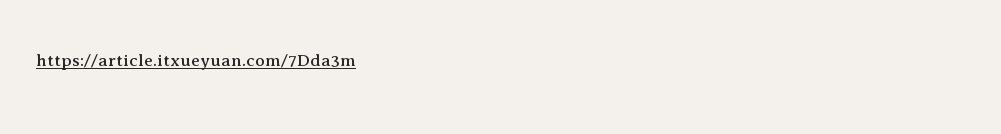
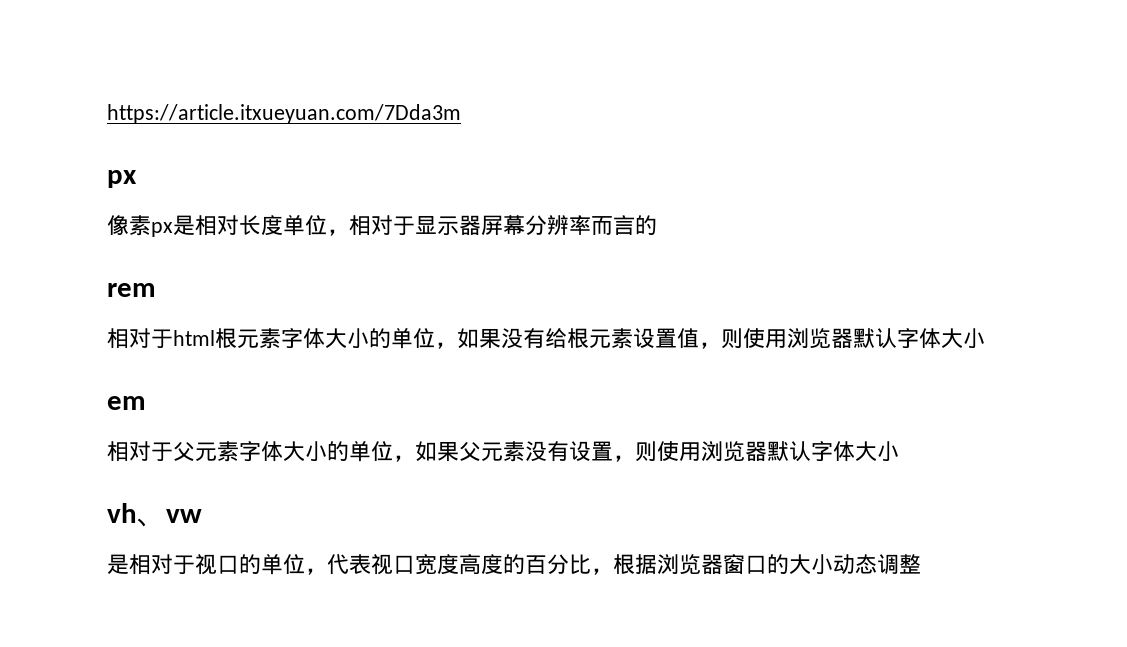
(356, 62) none -> [107,170,137,188] [107,215,657,237] [107,283,156,297] [107,328,985,349] [107,396,146,410] [107,441,899,462] [107,503,202,527] [107,554,921,575] // px // 像素px是相对长度单位，相对于显示器屏幕分辨率而言的 // rem // 相对于html根元素字体大小的单位，如果没有给根元素设置值，则使用浏览器默认字体大小 // em // 相对于父元素字体大小的单位，如果父元素没有设置，则使用浏览器默认字体大小 // vh、vw // 是相对于视口的单位，代表视口宽度高度的百分比，根据浏览器窗口的大小动态调整

